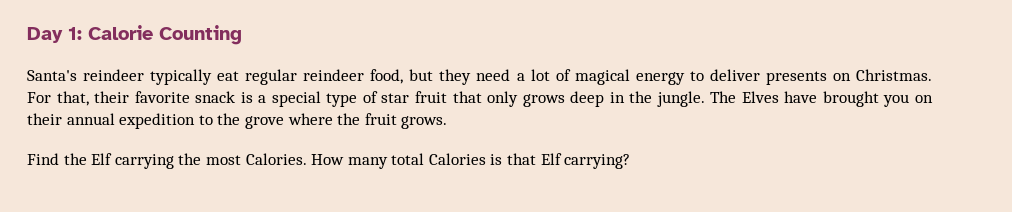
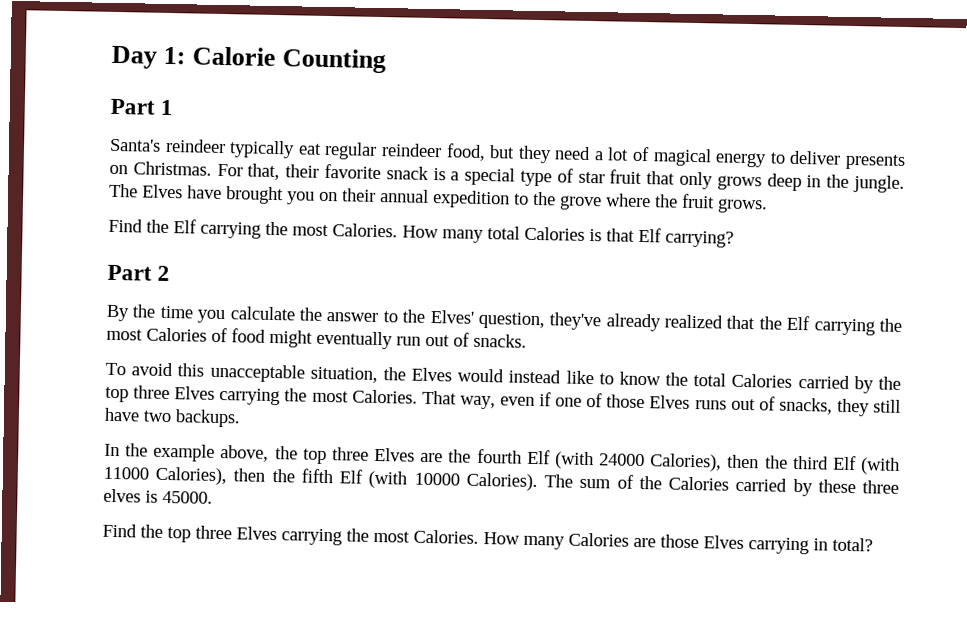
(242, 35) none -> [110,98,174,116] // Part 1
(631, 161) none -> [107,264,171,282] [106,304,903,336] [106,327,527,350] [105,362,901,394] [105,385,902,417] [104,407,241,428] [104,443,900,475] [103,466,900,497] [103,488,213,504] [102,523,873,555] // Part 2 // By the time you calculate the answer to the Elves' question, they've already realized that the Elf carrying the most Calories of food might eventually run out of snacks. // To avoid this unacceptable situation, the Elves would instead like to know the total Calories carried by the top three Elves carrying the most Calories. That way, even if one of those Elves runs out of snacks, they still have two backups. // In the example above, the top three Elves are the fourth Elf (with 24000 Calories), then the third Elf (with 11000 Calories), then the fifth Elf (with 10000 Calories). The sum of the Calories carried by these three elves is 45000. // Find the top three Elves carrying the most Calories. How many Calories are those Elves carrying in total?

